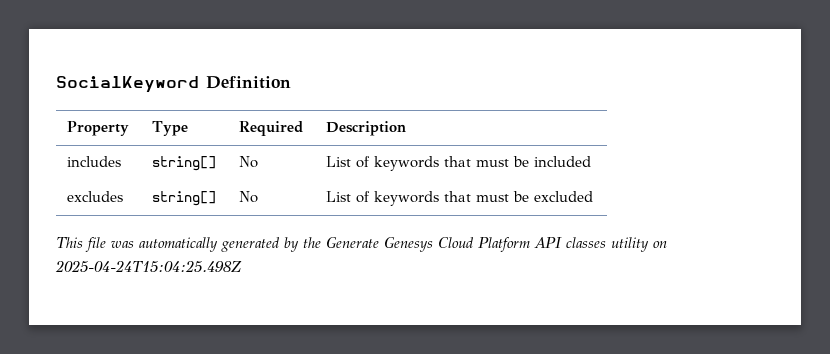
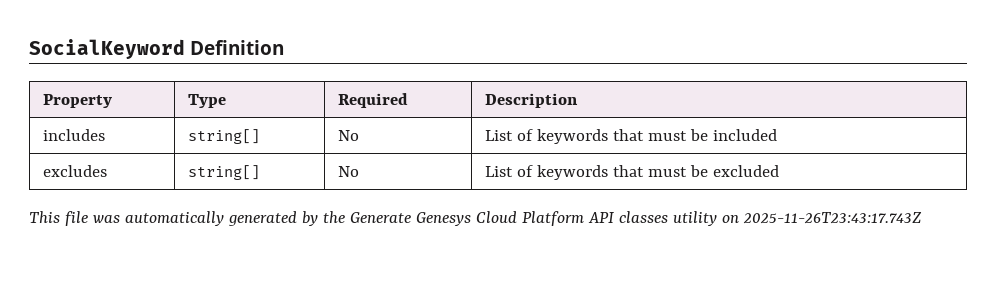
[55,260,242,273] 2025-04-24T15:04:25.498Z -> [742,212,922,224] 2025-11-26T23:43:17.743Z

